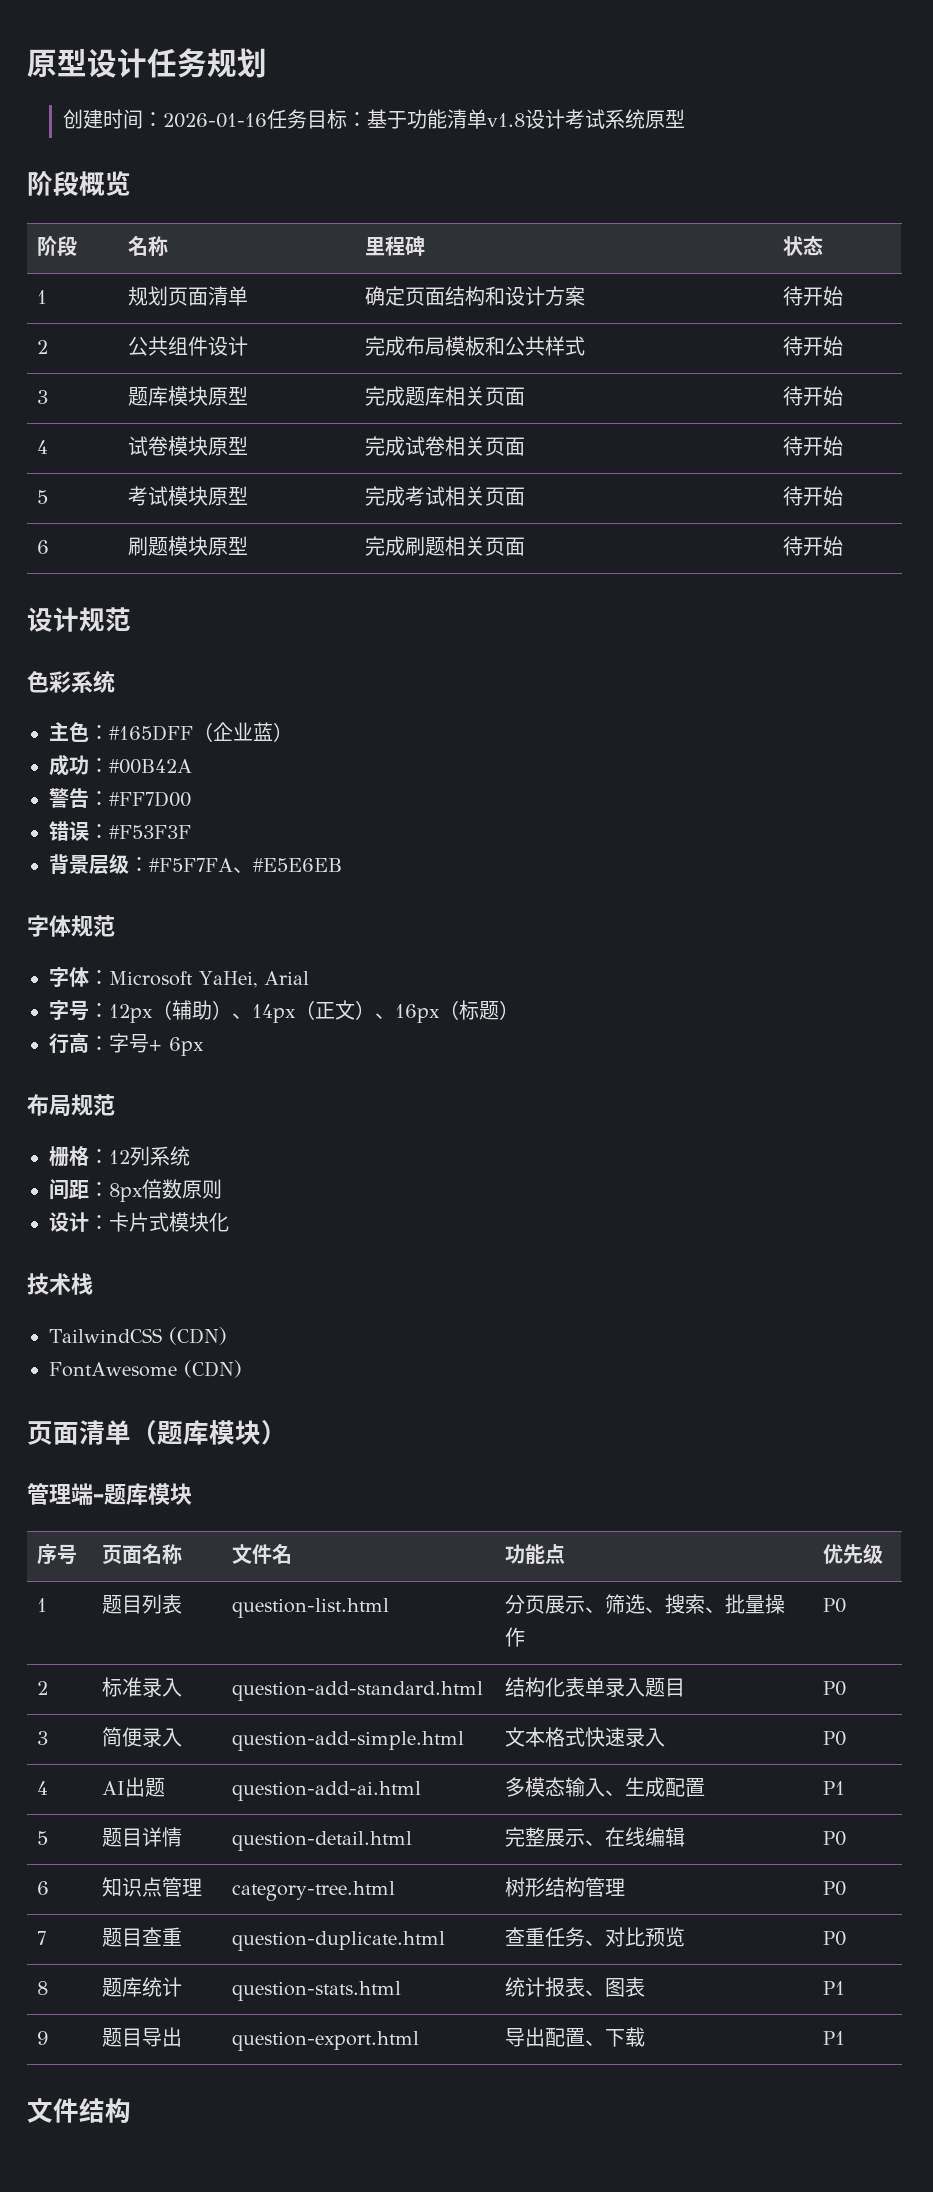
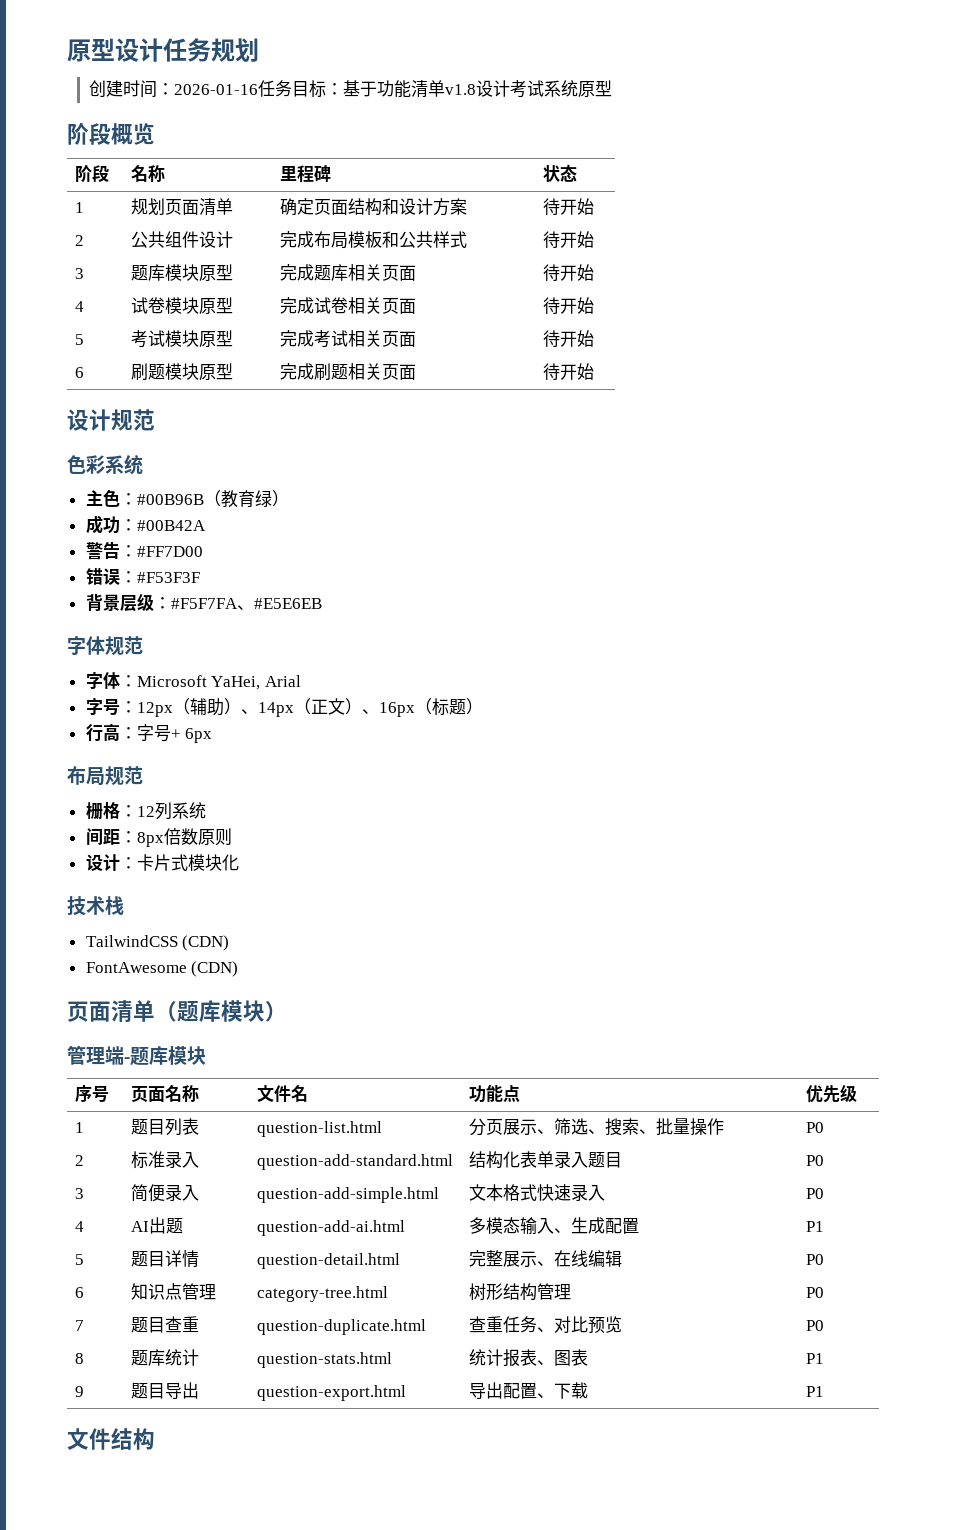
[109,722,273,742] #165DFF（企业蓝 -> [136,490,272,508] #00B96B（教育绿

